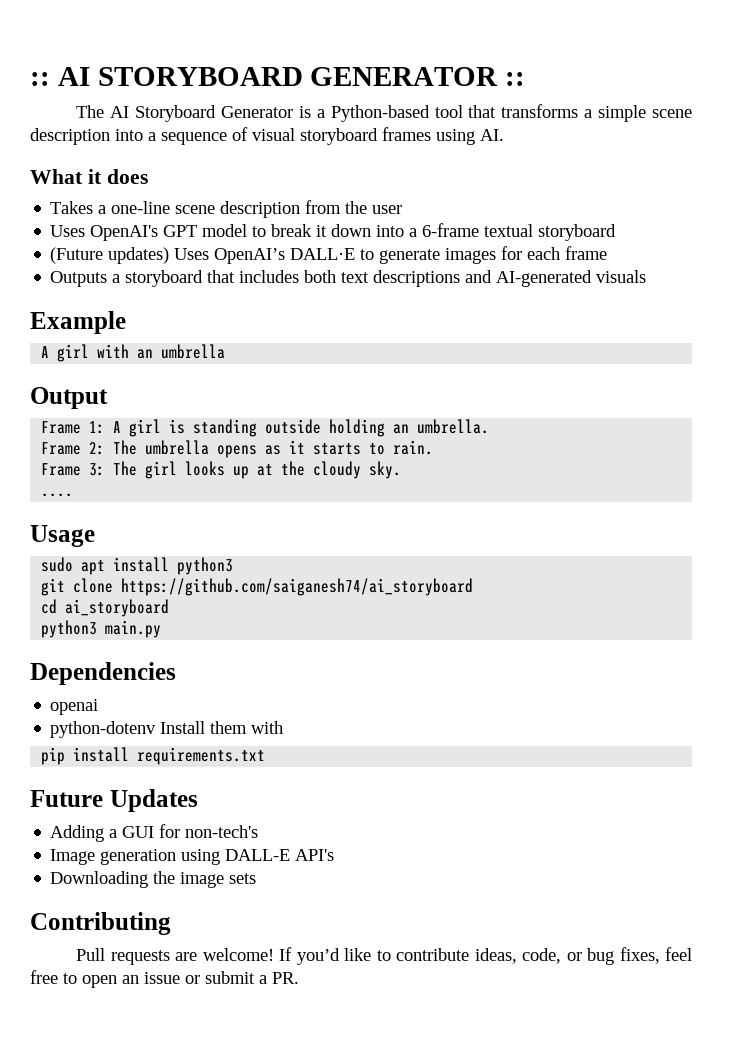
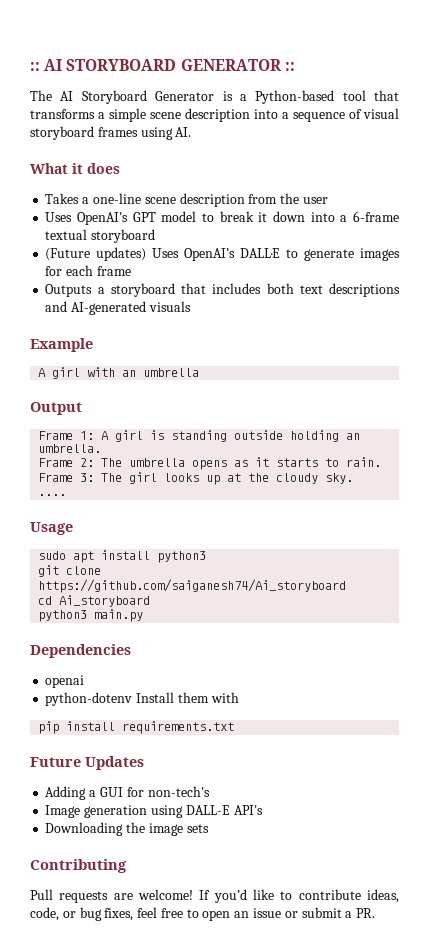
[121,578,474,596] https://github.com/saiganesh74/ai_storyboard -> [38,579,347,593] https://github.com/saiganesh74/Ai_storyboard
[65,599,170,617] ai_storyboard -> [59,595,151,607] Ai_storyboard

